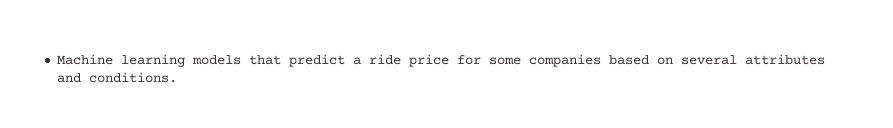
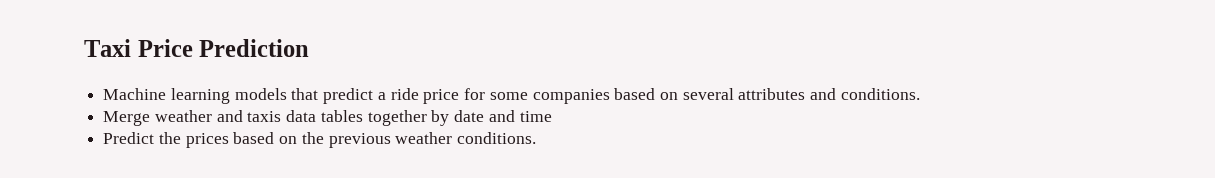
(57, 59) none -> [84,39,310,57] Taxi Price Prediction //
(178, 77) none -> [103,110,552,126] [103,132,537,148] // Merge weather and taxis data tables together by date and time // Predict the prices based on the previous weather conditions.

